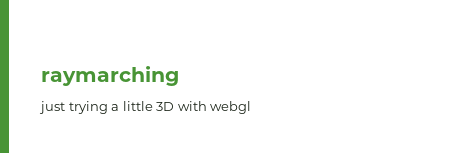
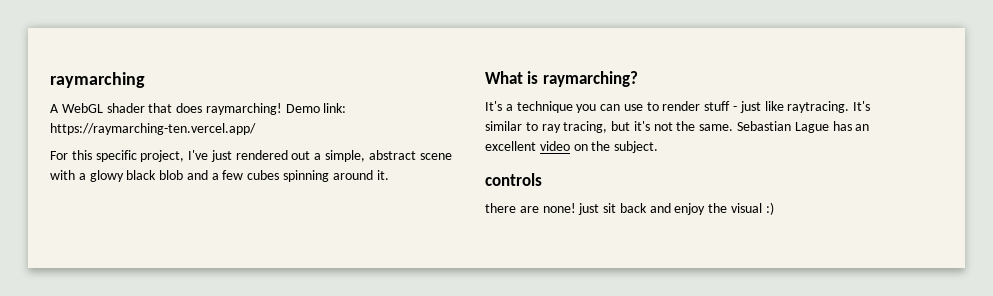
[39,101,252,114] just trying a little 3D with webgl -> [50,103,347,115] [50,123,256,135] [50,150,452,162] [50,170,389,182] [485,71,638,87] [485,101,871,113] [485,121,870,133] [485,141,659,153] [485,173,542,186] [485,202,774,215] A WebGL shader that does raymarching! Demo link: https://raymarching-ten.vercel.app/ // For this specific project, I've just rendered out a simple, abstract scene with a glowy black blob and a few cubes spinning around it. // What is raymarching? // It's a technique you can use to render stuff - just like raytracing. It's similar to ray tracing, but it's not the same. Sebastian Lague has an excellent video on the subject. // controls // there are none! just sit back and enjoy the visual :)

